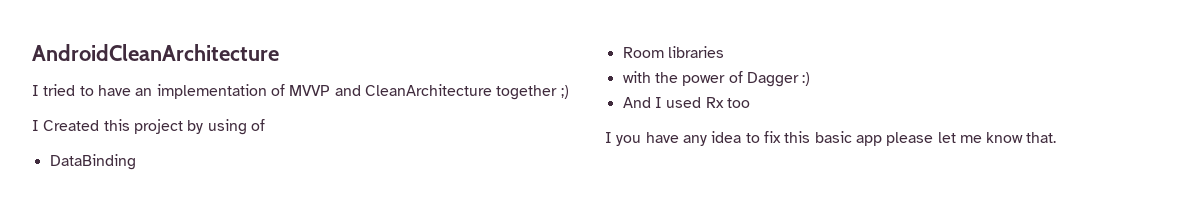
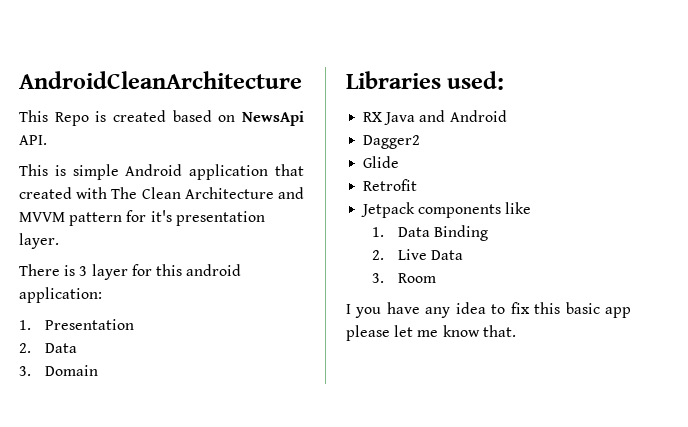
[32,84,569,100] [32,119,265,135] [49,154,136,170] [622,46,724,58] [622,71,811,87] [622,97,750,108] I tried to have an implementation of MVVP and CleanArchitecture together ;) // I Created this project by using of // DataBinding // Room libraries // with the power of Dagger :) // And I used Rx too -> [19,110,304,126] [19,135,47,145] [19,164,304,180] [19,187,304,199] [19,210,265,226] [19,233,59,249] [19,264,242,280] [19,287,102,303] [19,319,134,330] [19,343,77,353] [19,365,98,376] [346,71,505,90] [363,110,507,125] [363,135,421,149] [363,156,400,168] [363,179,418,191] [361,202,532,218] [371,225,488,241] [371,249,463,260] [371,273,436,283] This Repo is created based on NewsApi API. // This is simple Android application that created with The Clean Architecture and MVVM pattern for it's presentation layer. // There is 3 layer for this android application: // 1. Presentation // 2. Data // 3. Domain // Libraries used: // RX Java and Android // Dagger2 // Glide // Retrofit // Jetpack components like // 1. Data Binding // 2. Live Data // 3. Room

